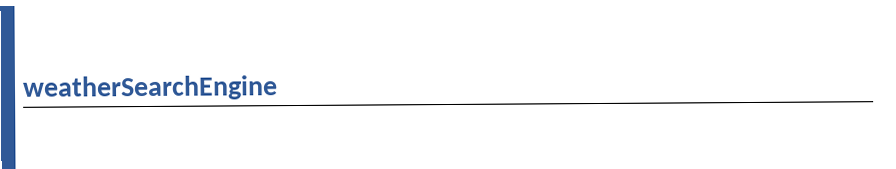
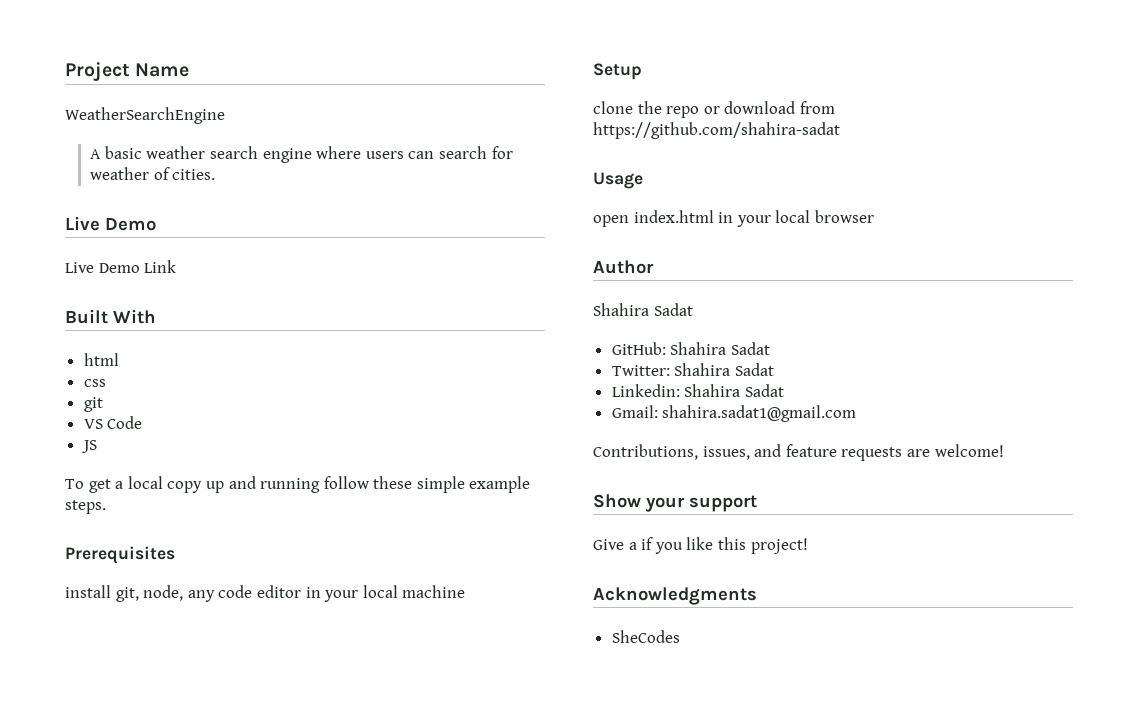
[22,75,278,101] weatherSearchEngine -> [65,62,190,81] [65,107,225,124] [90,146,513,163] [90,167,216,180] [65,216,156,231] [65,260,177,273] [65,309,156,324] [83,353,119,366] [83,379,106,387] [83,397,103,412] [83,416,143,429] [81,440,97,453] [65,476,531,493] [65,500,106,514] [65,546,175,564] [65,585,466,602] [593,63,642,80] [593,101,835,118] [593,122,840,139] [593,172,643,189] [593,210,874,227] [593,260,654,274] [593,303,693,316] [611,342,770,355] [611,363,774,376] [611,384,784,397] [611,405,857,422] [593,444,1004,461] [593,494,757,512] [593,537,808,554] [593,587,757,605] [611,630,680,643] Project Name // WeatherSearchEngine // A basic weather search engine where users can search for weather of cities. // Live Demo // Live Demo Link // Built With // html // css // git // VS Code // JS // To get a local copy up and running follow these simple example steps. // Prerequisites // install git, node, any code editor in your local machine // Setup // clone the repo or download from https://github.com/shahira-sadat // Usage // open index.html in your local browser // Author // Shahira Sadat // GitHub: Shahira Sadat // Twitter: Shahira Sadat // Linkedin: Shahira Sadat // Gmail: shahira.sadat1@gmail.com // Contributions, issues, and feature requests are welcome! // Show your support // Give a if you like this project! // Acknowledgments // SheCodes

